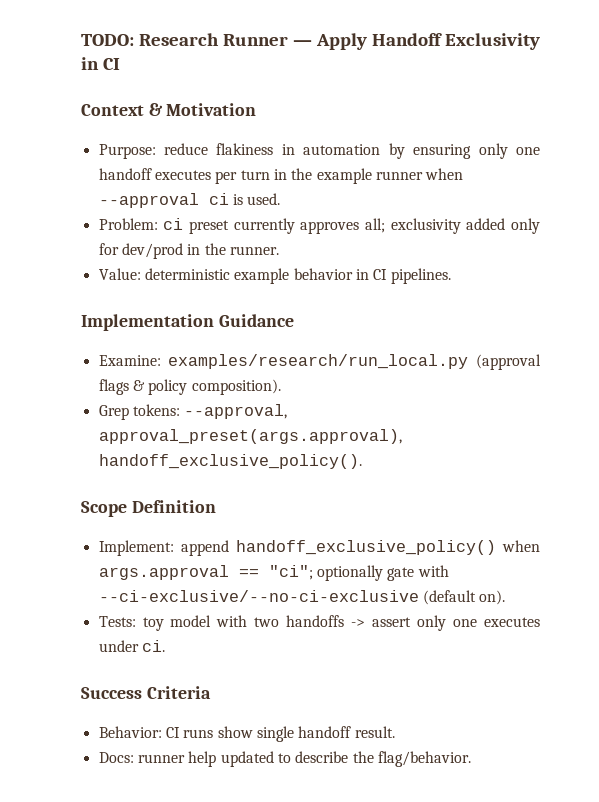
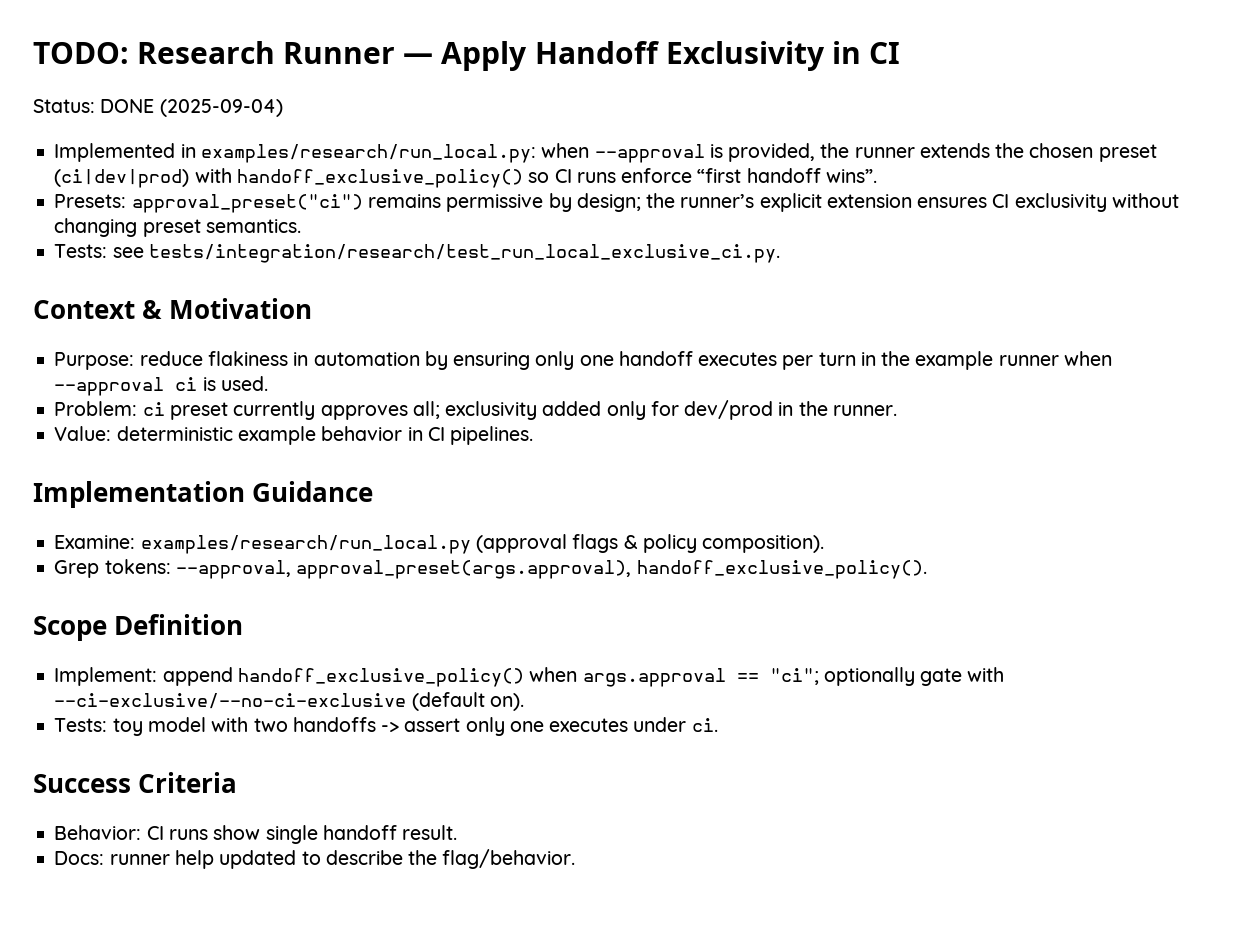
(120, 64) none -> [33,99,283,117] [54,143,1157,163] [54,168,877,188] [54,193,1179,213] [54,218,301,237] [54,244,780,263] // Status: DONE (2025-09-04) // Implemented in examples/research/run_local.py: when --approval is provided, the runner extends the chosen preset (ci|dev|prod) with handoff_exclusive_policy() so CI runs enforce “first handoff wins”. // Presets: approval_preset("ci") remains permissive by design; the runner’s explicit extension ensures CI exclusivity without changing preset semantics. // Tests: see tests/integration/research/test_run_local_exclusive_ci.py.

